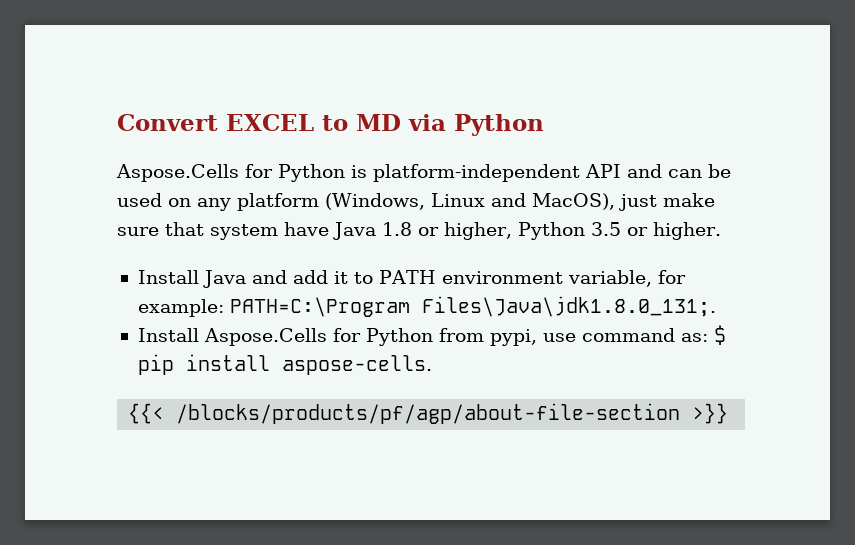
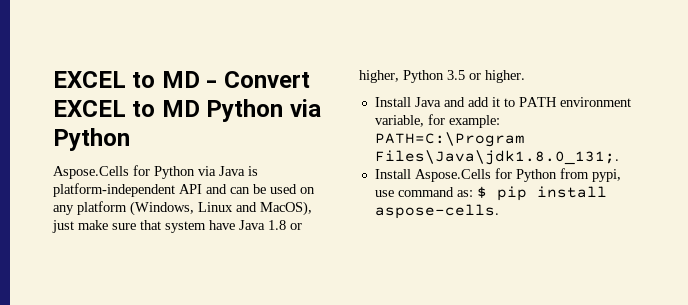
(117, 122) none -> [53,71,218,88] EXCEL to MD -
(401, 122) none -> [206,99,284,122] Python
(345, 173) none -> [198,166,245,176] via Java
[128,403,729,424] // {{< /blocks/products/pf/agp/about-file-section >}} -> (499, 211) none

